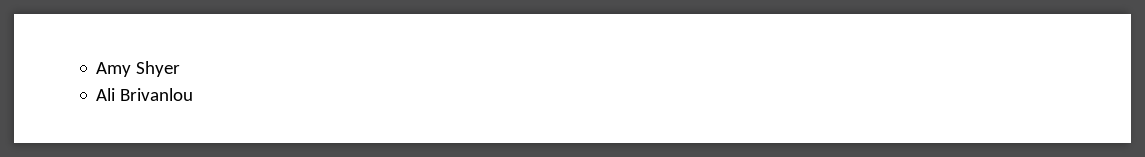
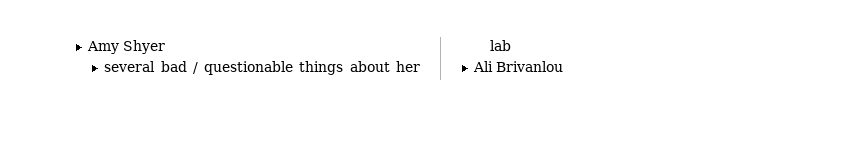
(181, 69) none -> [104,61,421,75] [490,40,512,51] // several bad / questionable things about her lab

